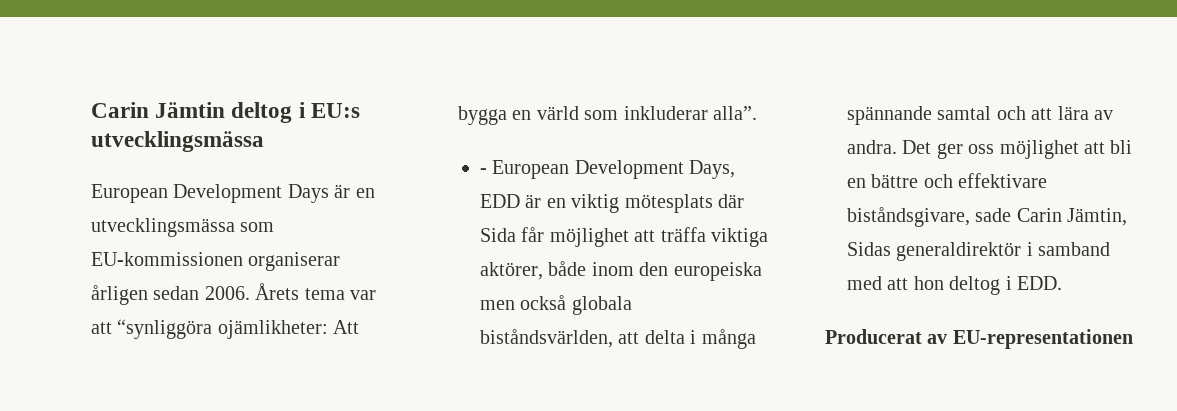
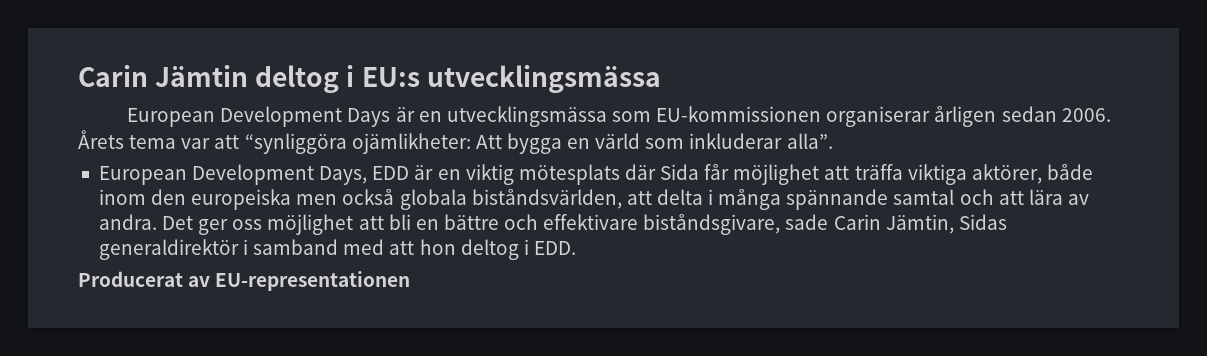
[480,168,487,174] - -> (833, 141) none

